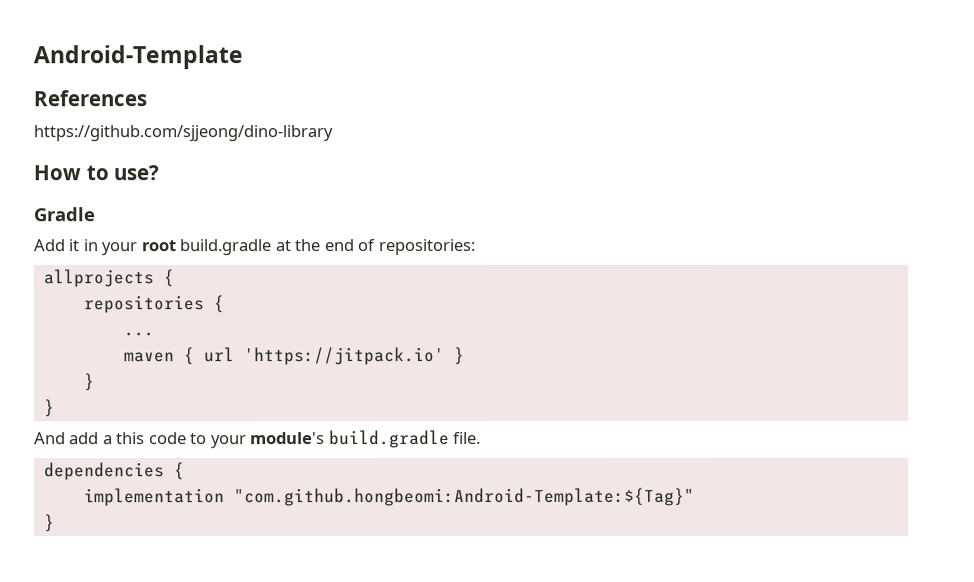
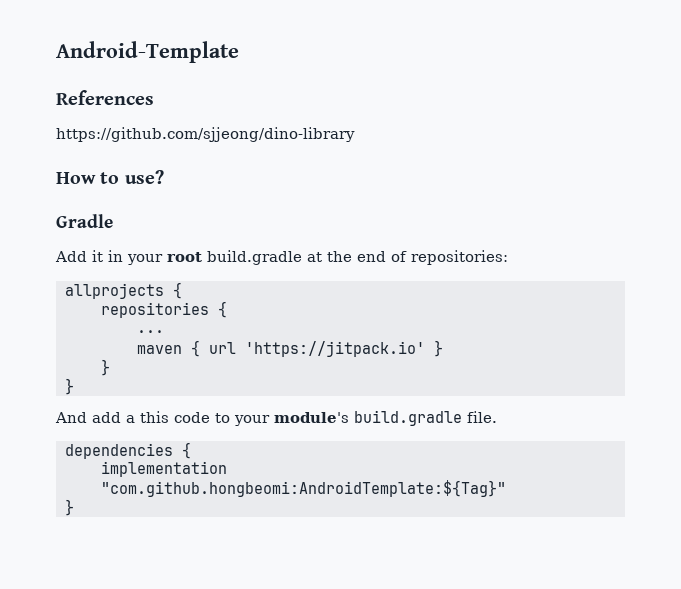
[233,487,695,507] "com.github.hongbeomi:Android-Template:${Tag}" -> [100,480,506,497] "com.github.hongbeomi:AndroidTemplate:${Tag}"

